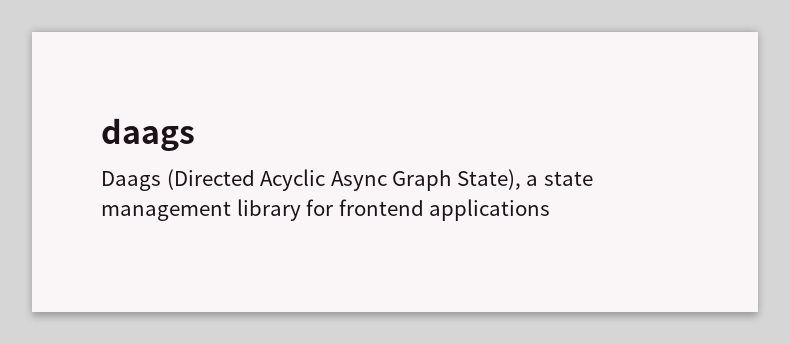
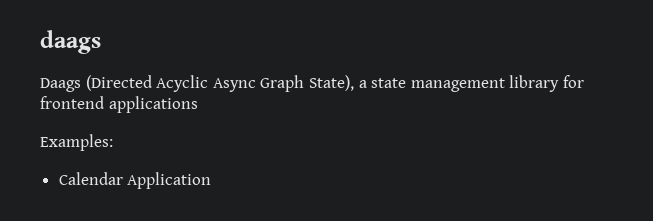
(551, 210) none -> [40,134,113,151] [58,172,212,189] // Examples: // Calendar Application

